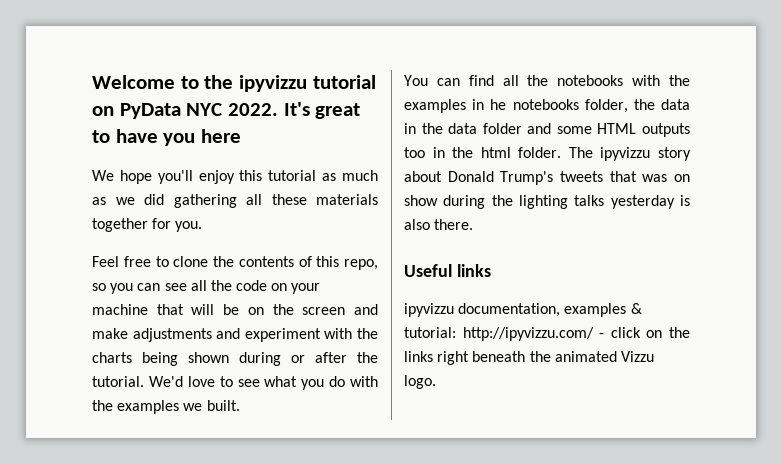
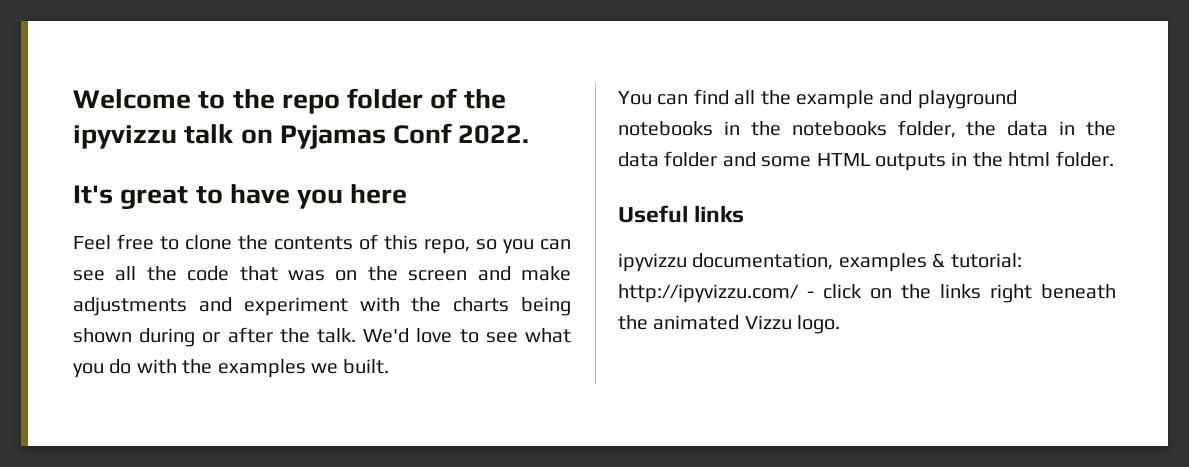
[239,75,376,92] [92,103,223,119] ipyvizzu tutorial on PyData NYC -> [281,88,506,114] [73,123,453,149] repo folder of the ipyvizzu talk on Pyjamas Conf
(279, 109) none -> (530, 134) //
[92,170,378,184] [92,194,378,208] [92,218,203,232] // We hope you'll enjoy this tutorial as much as we did gathering all these materials together for you. -> (408, 194) none
[271,283,321,294] [92,304,240,315] on your machine that will be -> [239,266,325,281] that was
[92,376,144,387] tutorial. -> [317,328,356,343] talk.
[557,75,690,86] [404,99,507,113] notebooks with the examples in he -> [796,90,1017,109] [618,121,781,136] example and playground notebooks in the
[404,147,425,158] too -> (946, 162) none
[568,147,691,161] [404,171,690,185] [404,195,690,209] [404,219,474,230] The ipyvizzu story about Donald Trump's tweets that was on show during the lighting talks yesterday is also there. -> (1114, 159) none

